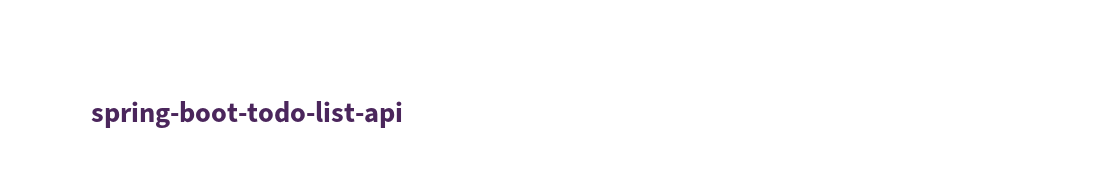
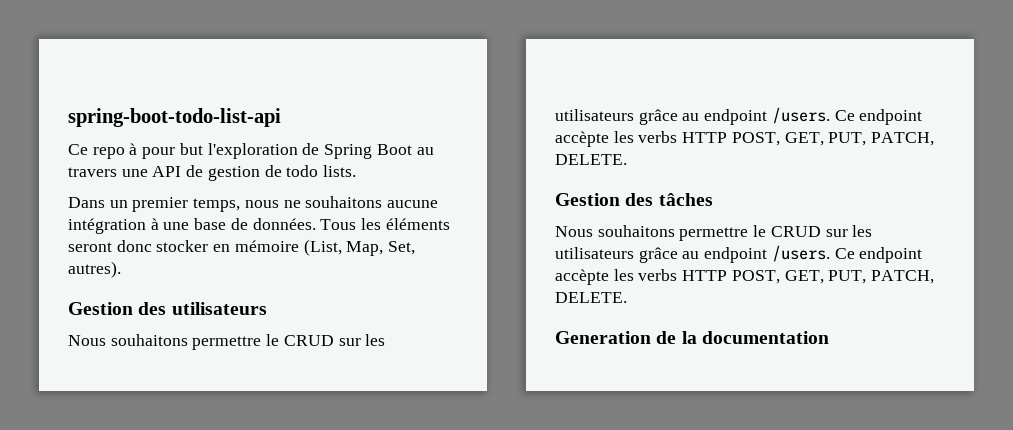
(403, 114) none -> [68,143,434,159] [68,165,357,181] [68,196,439,212] [68,218,450,234] [68,239,416,256] [68,261,121,278] [68,302,267,315] [68,334,386,350] [555,107,923,125] [555,131,935,147] [555,154,627,165] [555,193,713,206] [555,225,873,241] [555,245,923,263] [555,269,935,285] [555,292,627,303] [555,331,829,344] // Ce repo à pour but l'exploration de Spring Boot au travers une API de gestion de todo lists. // Dans un premier temps, nous ne souhaitons aucune intégration à une base de données. Tous les éléments seront donc stocker en mémoire (List, Map, Set, autres). // Gestion des utilisateurs // Nous souhaitons permettre le CRUD sur les utilisateurs grâce au endpoint /users. Ce endpoint accèpte les verbs HTTP POST, GET, PUT, PATCH, DELETE. // Gestion des tâches // Nous souhaitons permettre le CRUD sur les utilisateurs grâce au endpoint /users. Ce endpoint accèpte les verbs HTTP POST, GET, PUT, PATCH, DELETE. // Generation de la documentation

